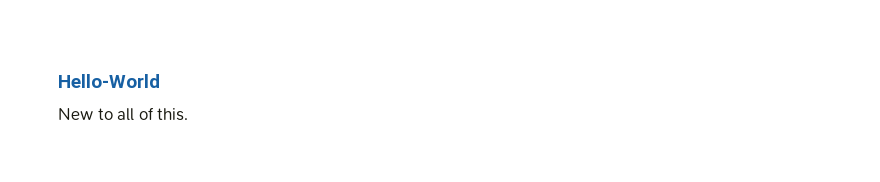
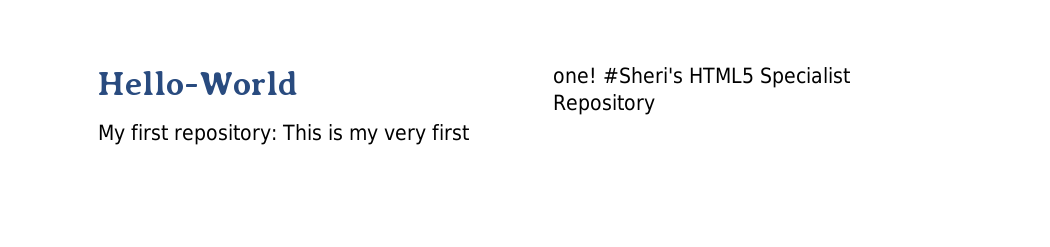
[58,107,189,121] New to all of this. -> [98,124,469,145] [553,67,850,88] [553,94,655,115] My first repository: This is my very first one! #Sheri's HTML5 Specialist Repository

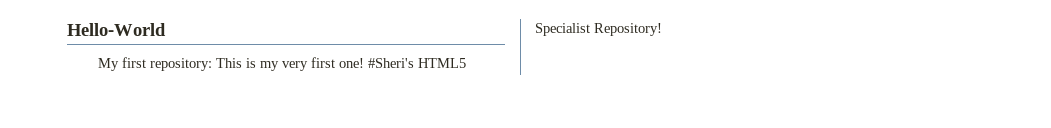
[553,94,655,115] Repository -> [594,23,662,36] Repository!

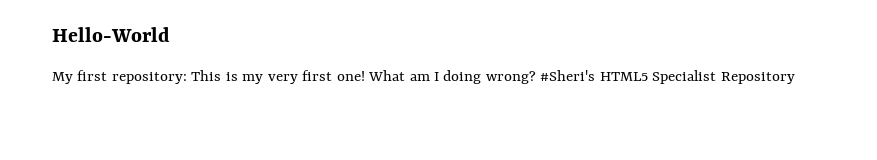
(364, 63) none -> [368,70,536,84] What am I doing wrong?
[594,23,662,36] Repository! -> [720,72,795,84] Repository

